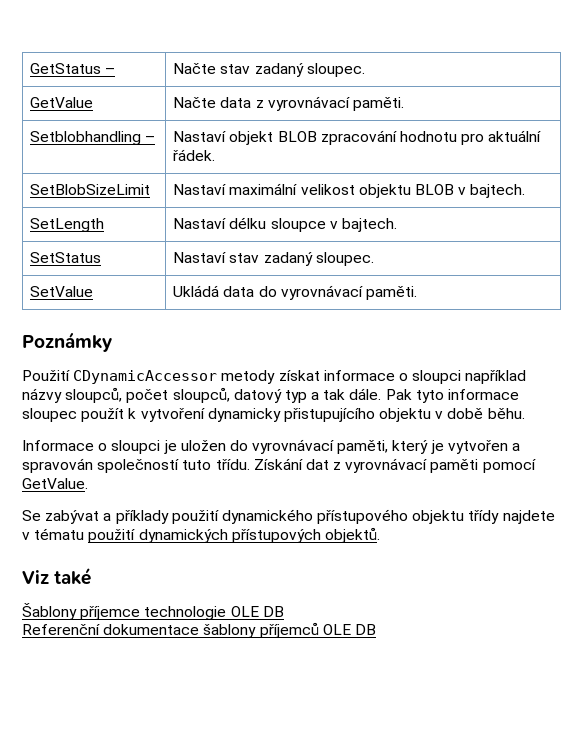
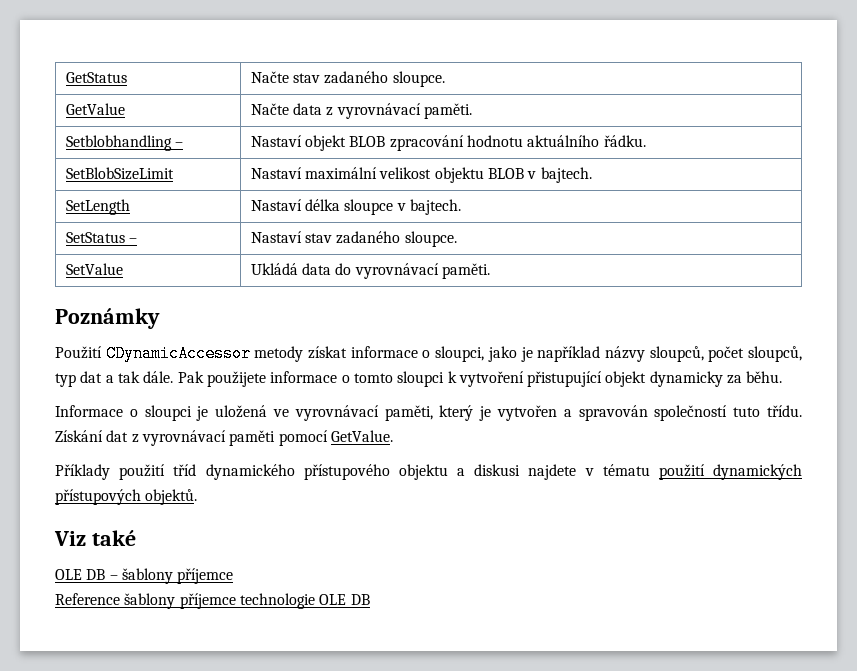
[105,68,116,74] – -> (127, 77) none
[254,63,365,77] zadaný sloupec. -> [324,71,445,87] zadaného sloupce.
[461,130,542,145] [173,149,216,161] pro aktuální řádek. -> [527,135,646,147] aktuálního řádku.
[229,217,267,229] délku -> [305,199,341,211] délka
(102, 257) none -> [129,238,138,243] –
[263,252,374,266] zadaný sloupec. -> [336,231,457,247] zadaného sloupce.
[412,370,462,384] sloupci -> [435,346,533,362] sloupci, jako je
[233,389,307,403] datový typ -> [55,371,103,387] typ dat
[415,389,520,403] [22,408,484,422] tyto informace sloupec použít k vytvoření dynamicky přistupujícího objektu v době -> [206,371,743,387] použijete informace o tomto sloupci k vytvoření přistupující objekt dynamicky za
[180,440,248,451] uložen do -> [215,405,289,418] uložená ve
[22,510,219,524] Se zabývat a příklady použití -> [55,464,197,480] Příklady použití tříd
[468,510,500,524] třídy -> [457,464,521,476] a diskusi
[22,603,284,620] [22,622,319,638] Šablony příjemce technologie OLE DB // Referenční dokumentace šablony příjemců -> [55,568,234,584] [55,593,315,609] OLE DB – šablony příjemce // Reference šablony příjemce technologie

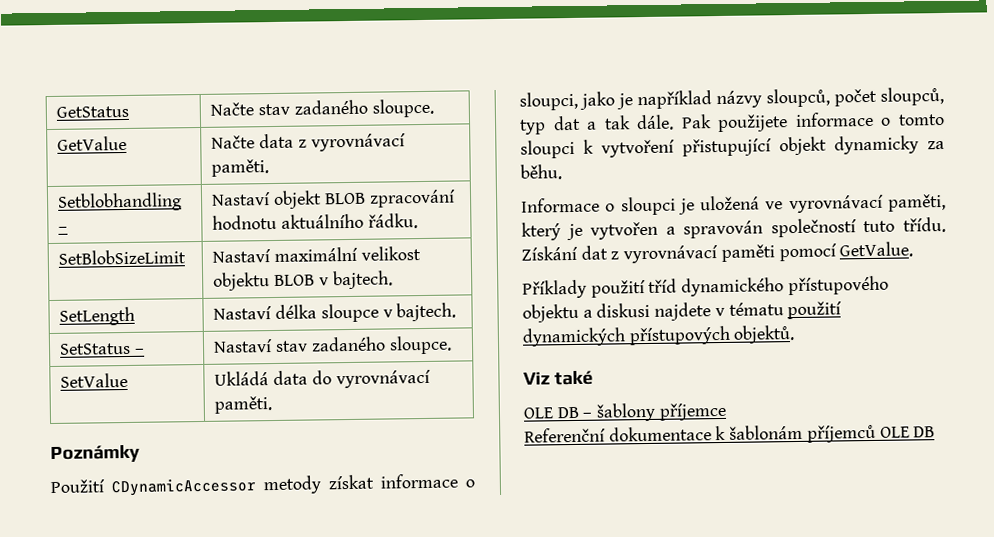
[55,593,315,609] Reference šablony příjemce technologie -> [524,424,876,443] Referenční dokumentace k šablonám příjemců

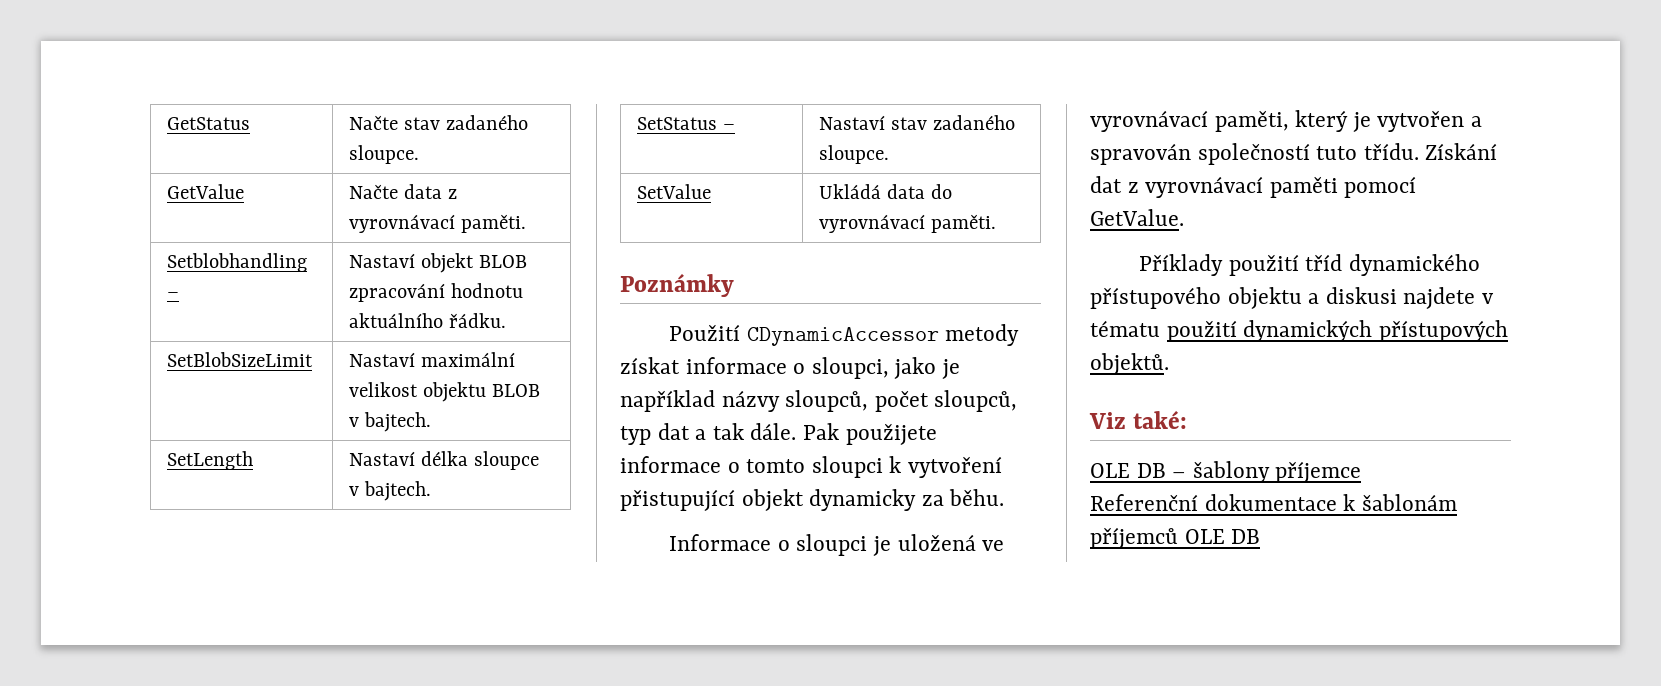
[553,370,593,386] také -> [1133,410,1188,429] také:

